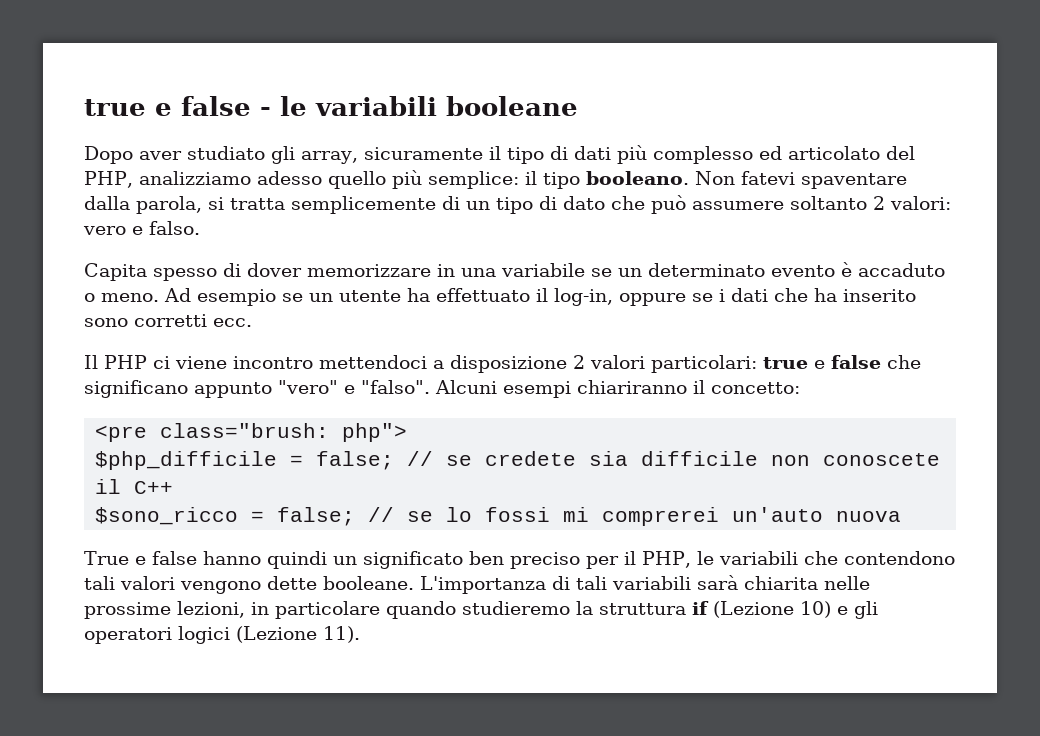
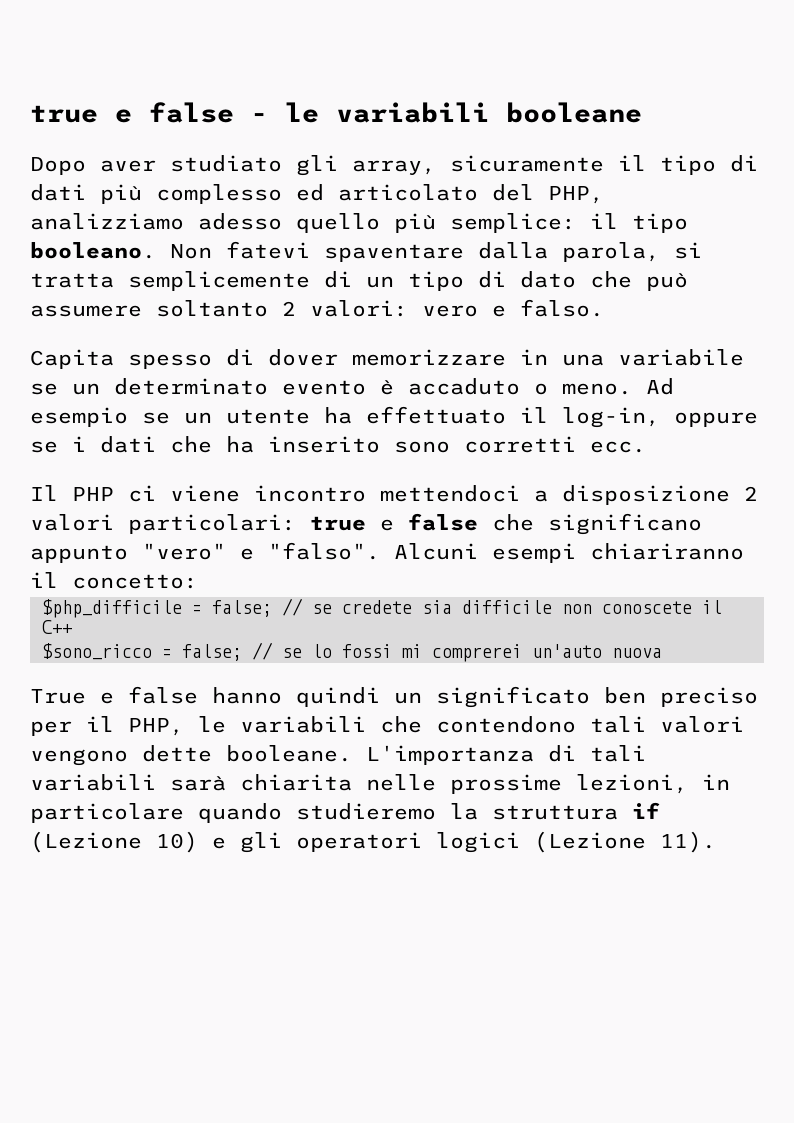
[95,423,408,442] // <pre class="brush: php"> -> (198, 581) none

